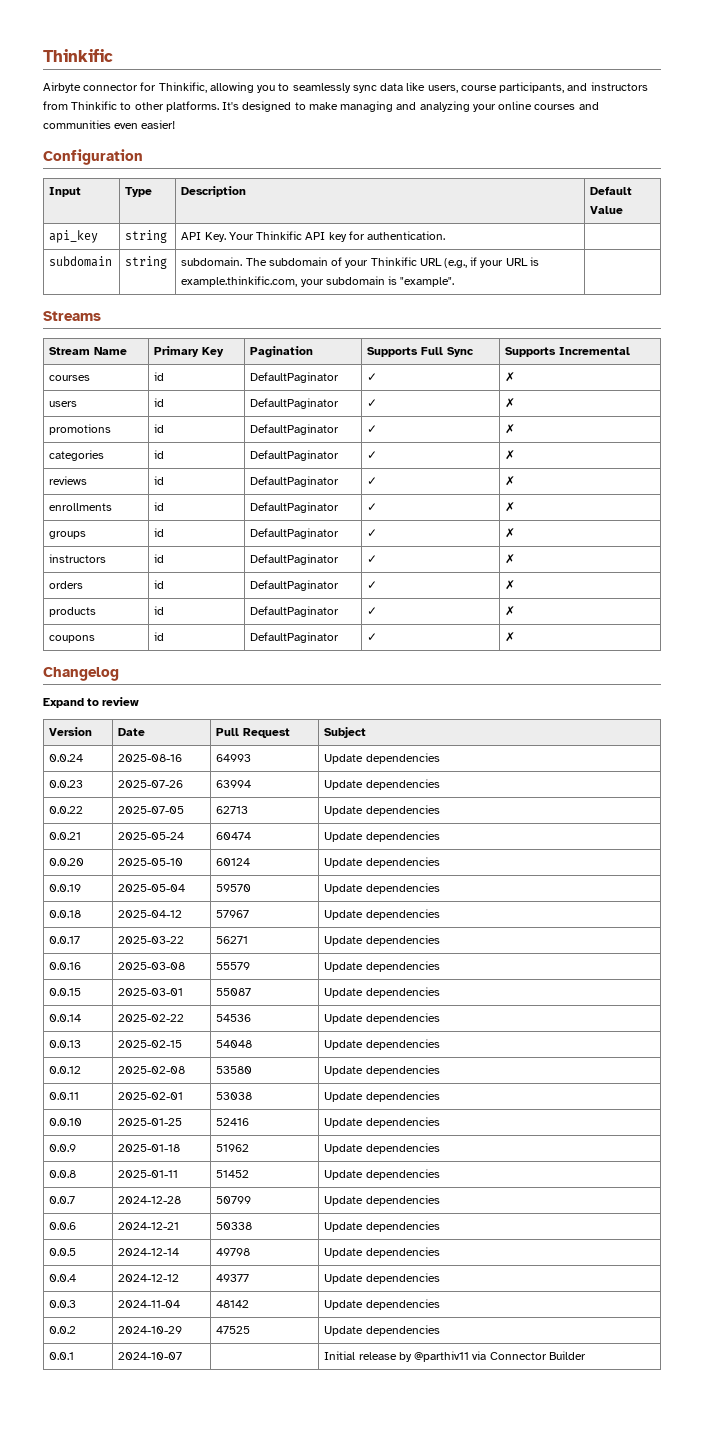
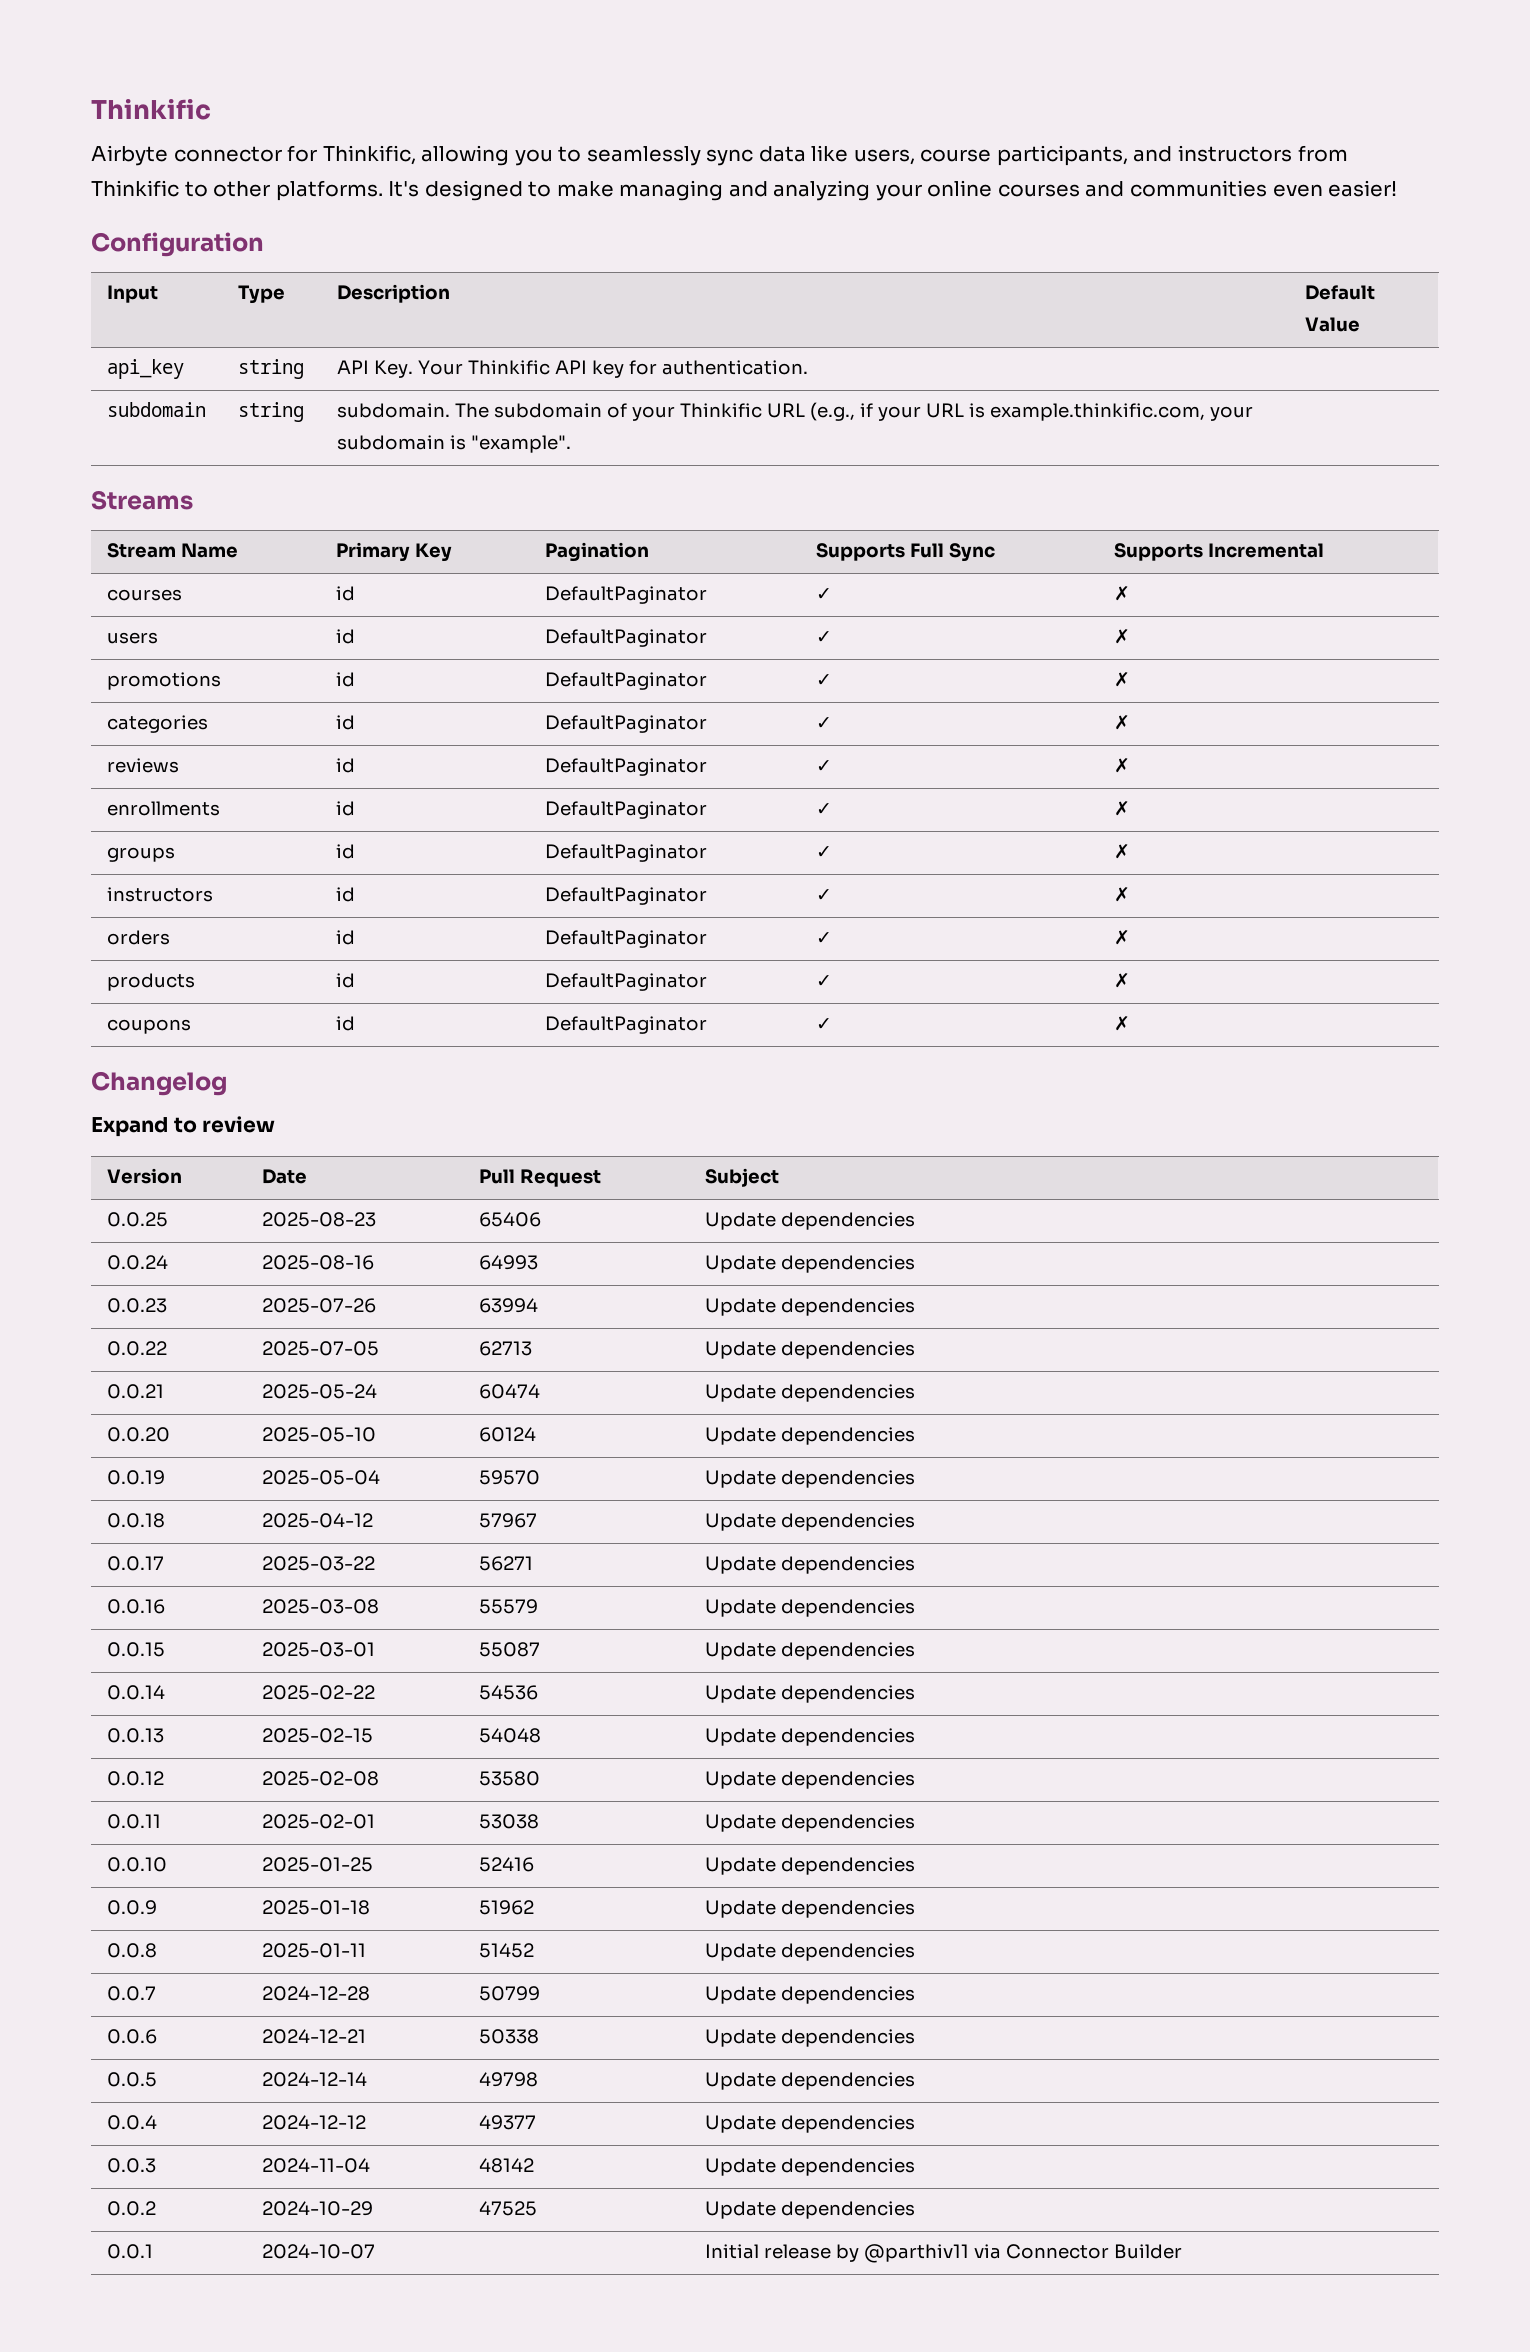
(367, 732) none -> [106,1212,168,1227] [261,1212,376,1227] [478,1212,541,1227] [704,1212,915,1230] // 0.0.25 | 2025-08-23 | 65406 | Update dependencies

